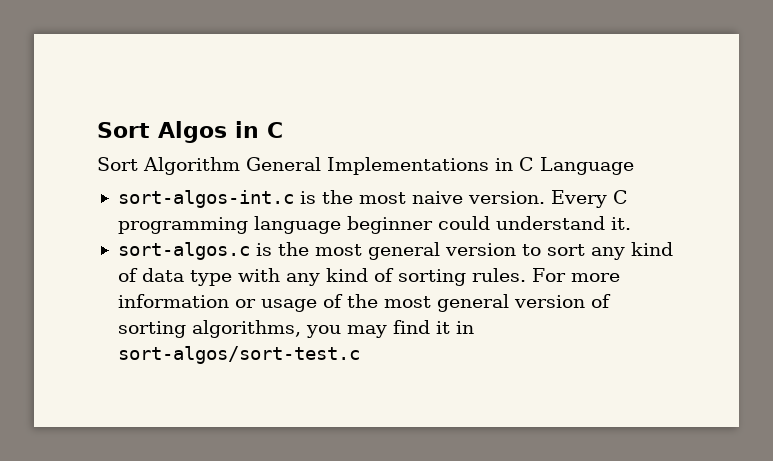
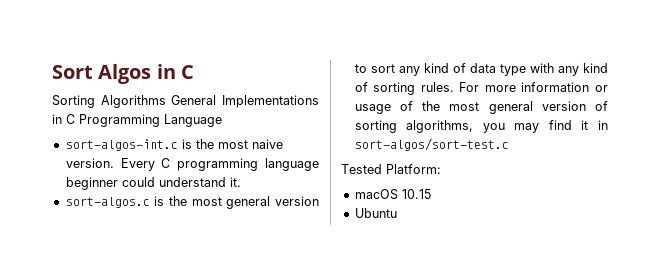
[97,157,240,175] Sort Algorithm -> [52,95,166,108] Sorting Algorithms
(534, 164) none -> [79,114,160,127] Programming
(360, 355) none -> [341,164,441,174] [354,189,431,200] [354,208,397,218] // Tested Platform: // macOS 10.15 // Ubuntu

